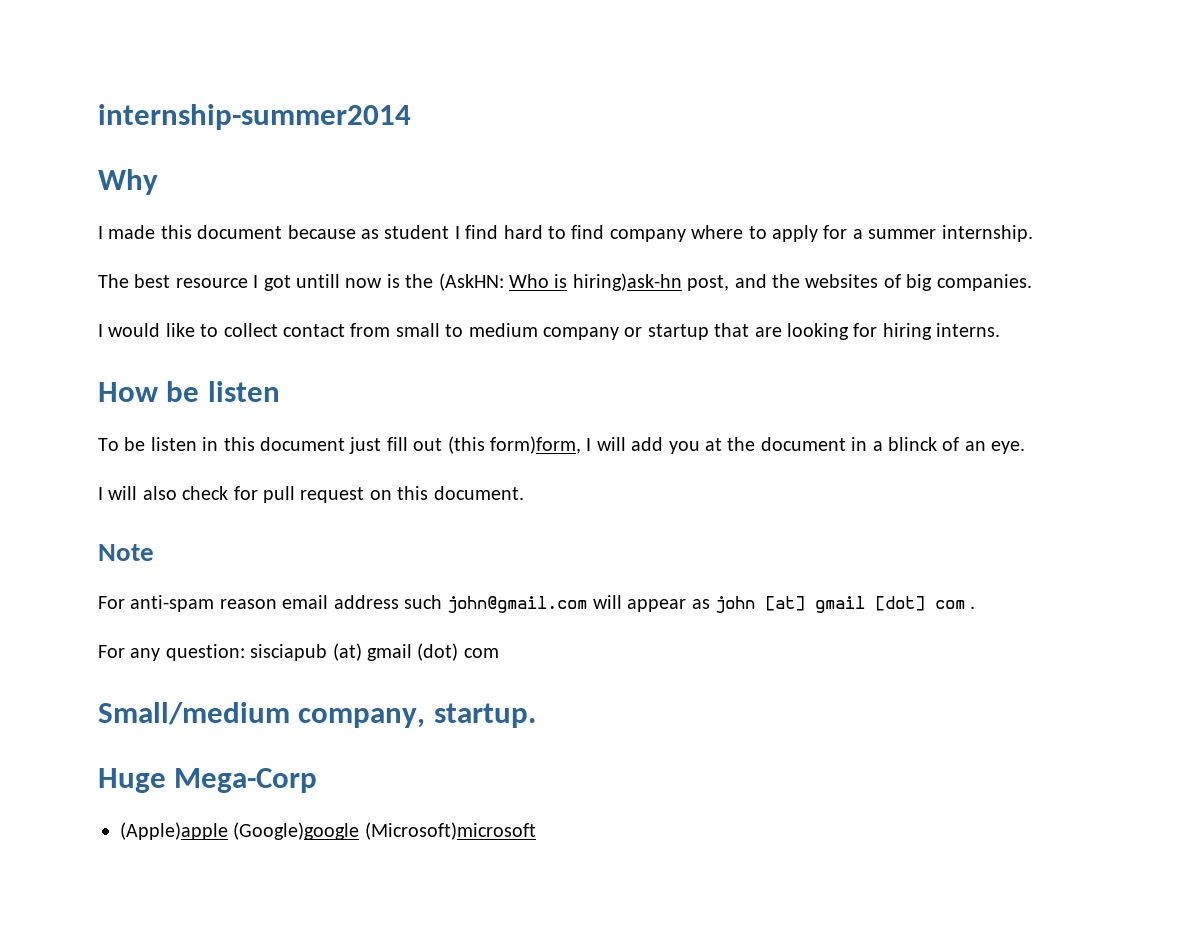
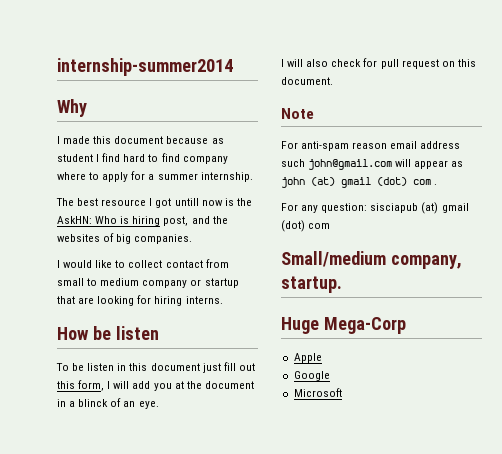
[438,273,504,291] (AskHN: -> [57,216,92,224] AskHN:
[572,273,682,291] hiring)ask-hn -> [132,216,161,226] hiring
[447,436,581,454] (this form)form, -> [57,380,105,391] this form,
[764,596,925,613] [at] gmail [dot] -> [311,177,407,188] (at) gmail (dot)
[120,822,536,840] (Apple)apple (Google)google (Microsoft)microsoft -> [293,353,322,363] [293,371,330,381] [293,388,342,397] Apple // Google // Microsoft

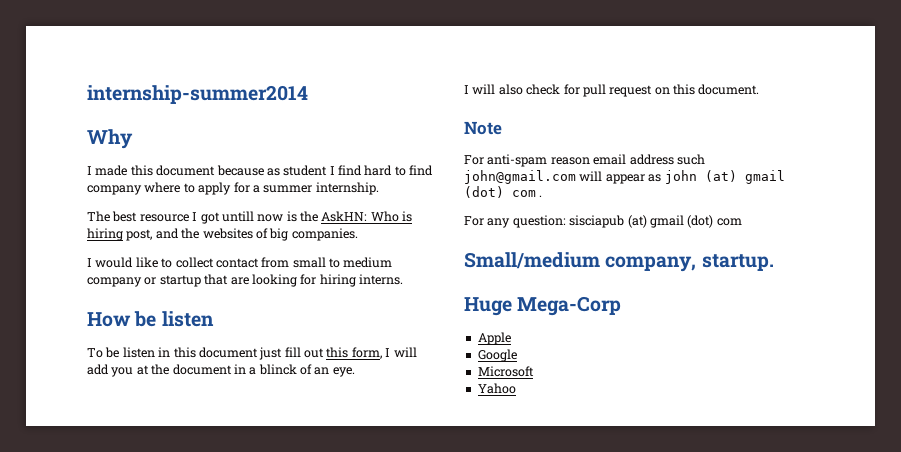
(342, 392) none -> [477,383,516,394] // Yahoo

